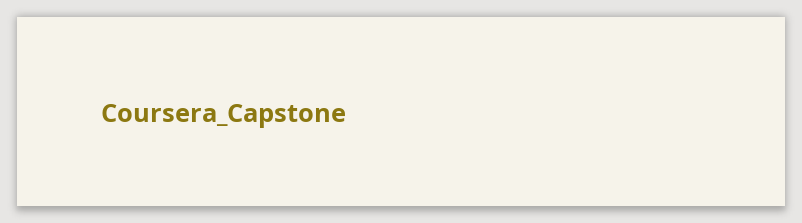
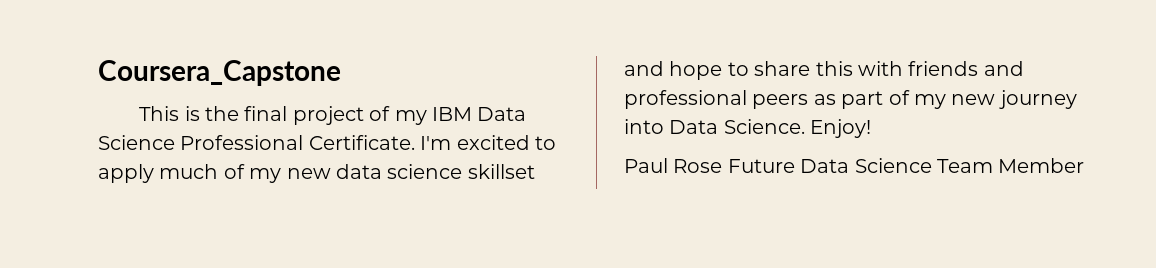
(346, 116) none -> [139,106,527,125] [98,135,556,150] [98,164,535,183] [624,61,1024,80] [624,90,1077,109] [624,119,872,138] [624,158,1085,173] // This is the final project of my IBM Data Science Professional Certificate. I'm excited to apply much of my new data science skillset and hope to share this with friends and professional peers as part of my new journey into Data Science. Enjoy! // Paul Rose Future Data Science Team Member

